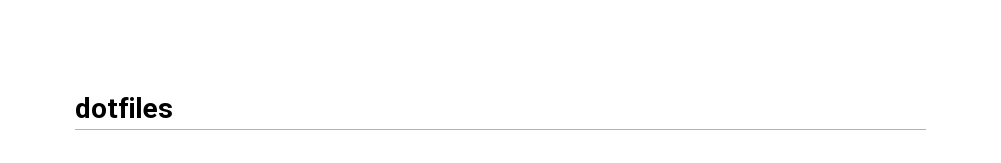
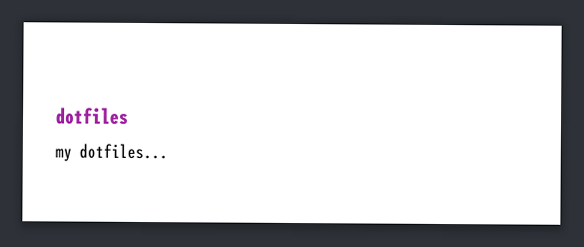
(173, 107) none -> [55,143,168,162] // my dotfiles...

